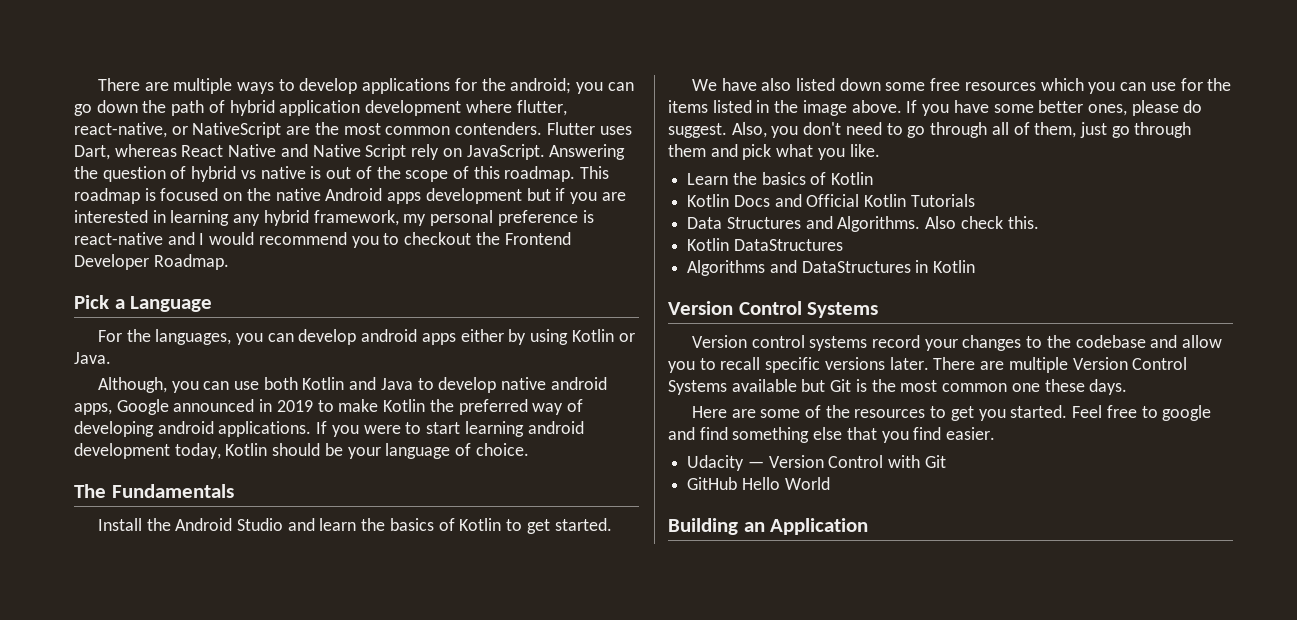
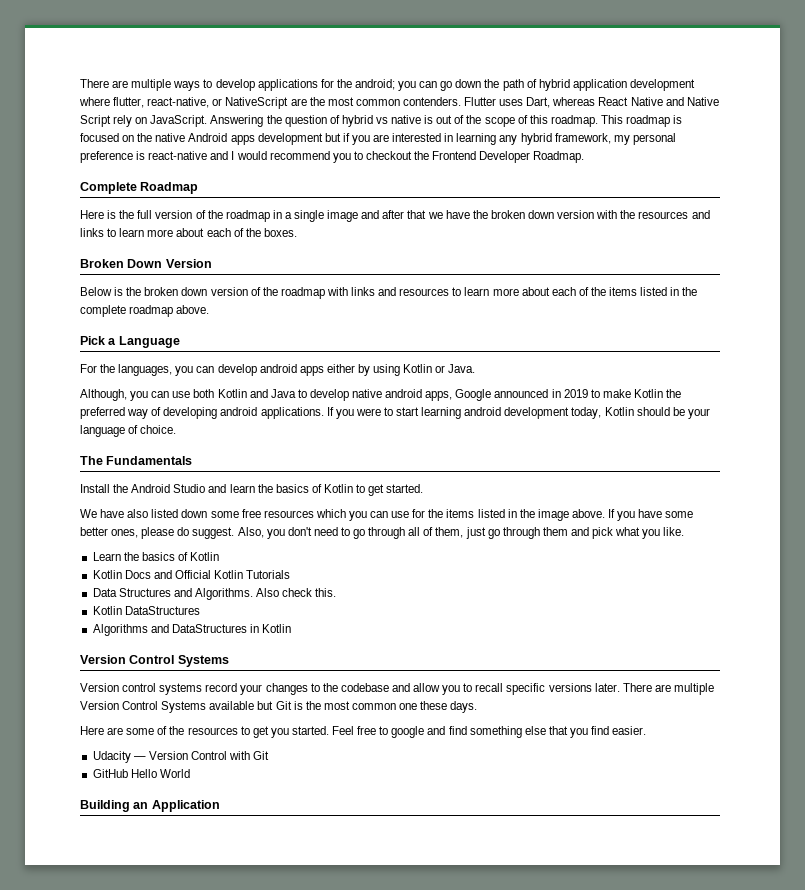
(229, 262) none -> [80,182,199,194] [80,210,710,222] [80,228,297,237] [80,259,212,268] [80,287,698,299] [80,305,210,317] // Complete Roadmap // Here is the full version of the roadmap in a single image and after that we have the broken down version with the resources and links to learn more about each of the boxes. // Broken Down Version // Below is the broken down version of the roadmap with links and resources to learn more about each of the items listed in the complete roadmap above.

